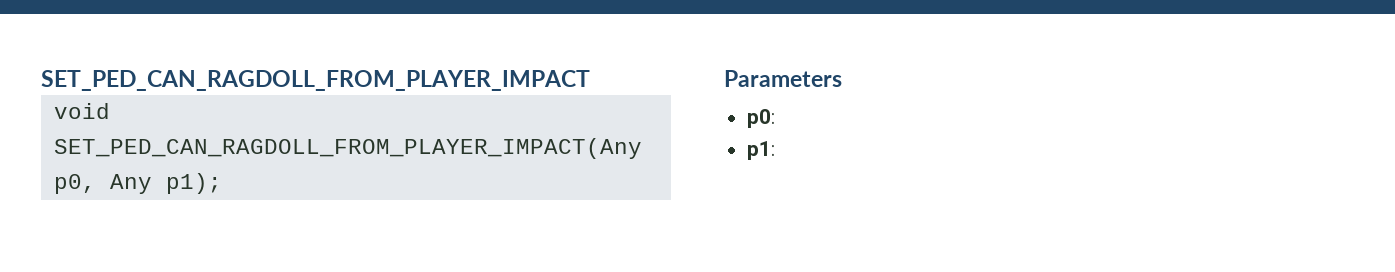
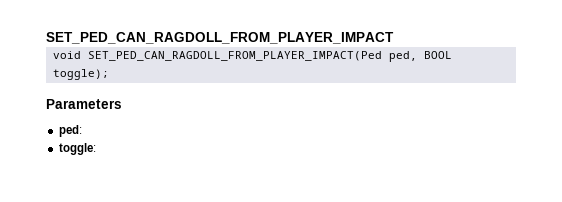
[53,138,642,159] [53,173,222,194] SET_PED_CAN_RAGDOLL_FROM_PLAYER_IMPACT(Any p0, Any p1); -> [87,51,452,62] [52,69,109,80] SET_PED_CAN_RAGDOLL_FROM_PLAYER_IMPACT(Ped ped, BOOL toggle);
[747,109,776,128] [747,141,776,160] p0: // p1: -> [58,125,82,137] [58,143,96,155] ped: // toggle:

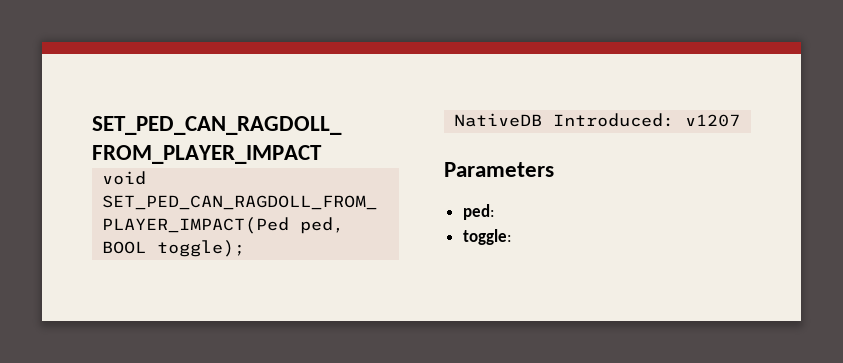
(109, 74) none -> [454,113,741,127] // NativeDB Introduced: v1207

